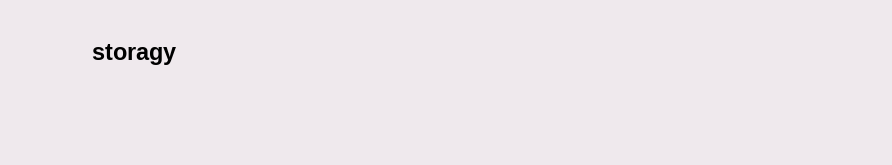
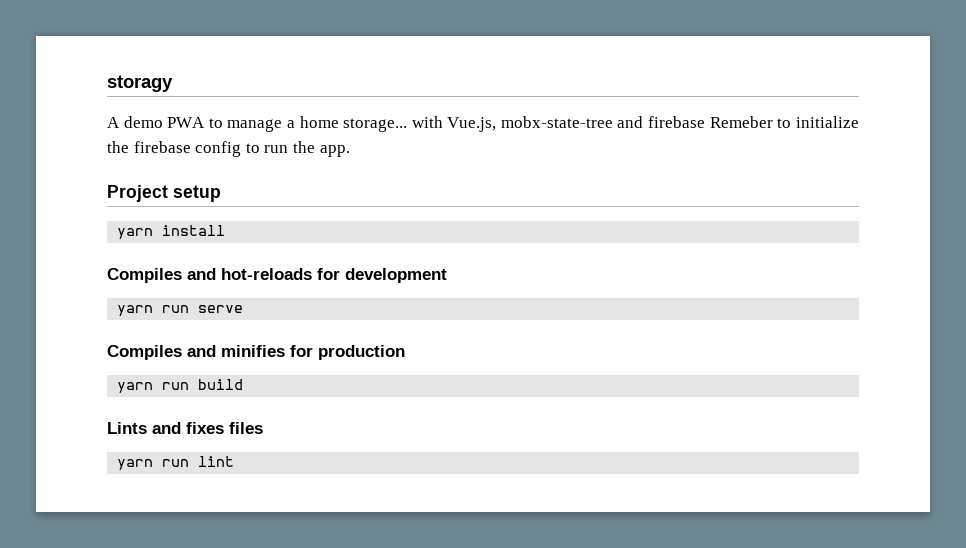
(176, 54) none -> [107,116,859,132] [107,141,350,157] [107,185,221,202] [117,225,226,239] [107,268,447,283] [117,305,244,316] [107,345,405,360] [117,379,244,393] [107,422,263,434] [117,456,235,470] // A demo PWA to manage a home storage... with Vue.js, mobx-state-tree and firebase Remeber to initialize the firebase config to run the app. // Project setup // yarn install // Compiles and hot-reloads for development // yarn run serve // Compiles and minifies for production // yarn run build // Lints and fixes files // yarn run lint

